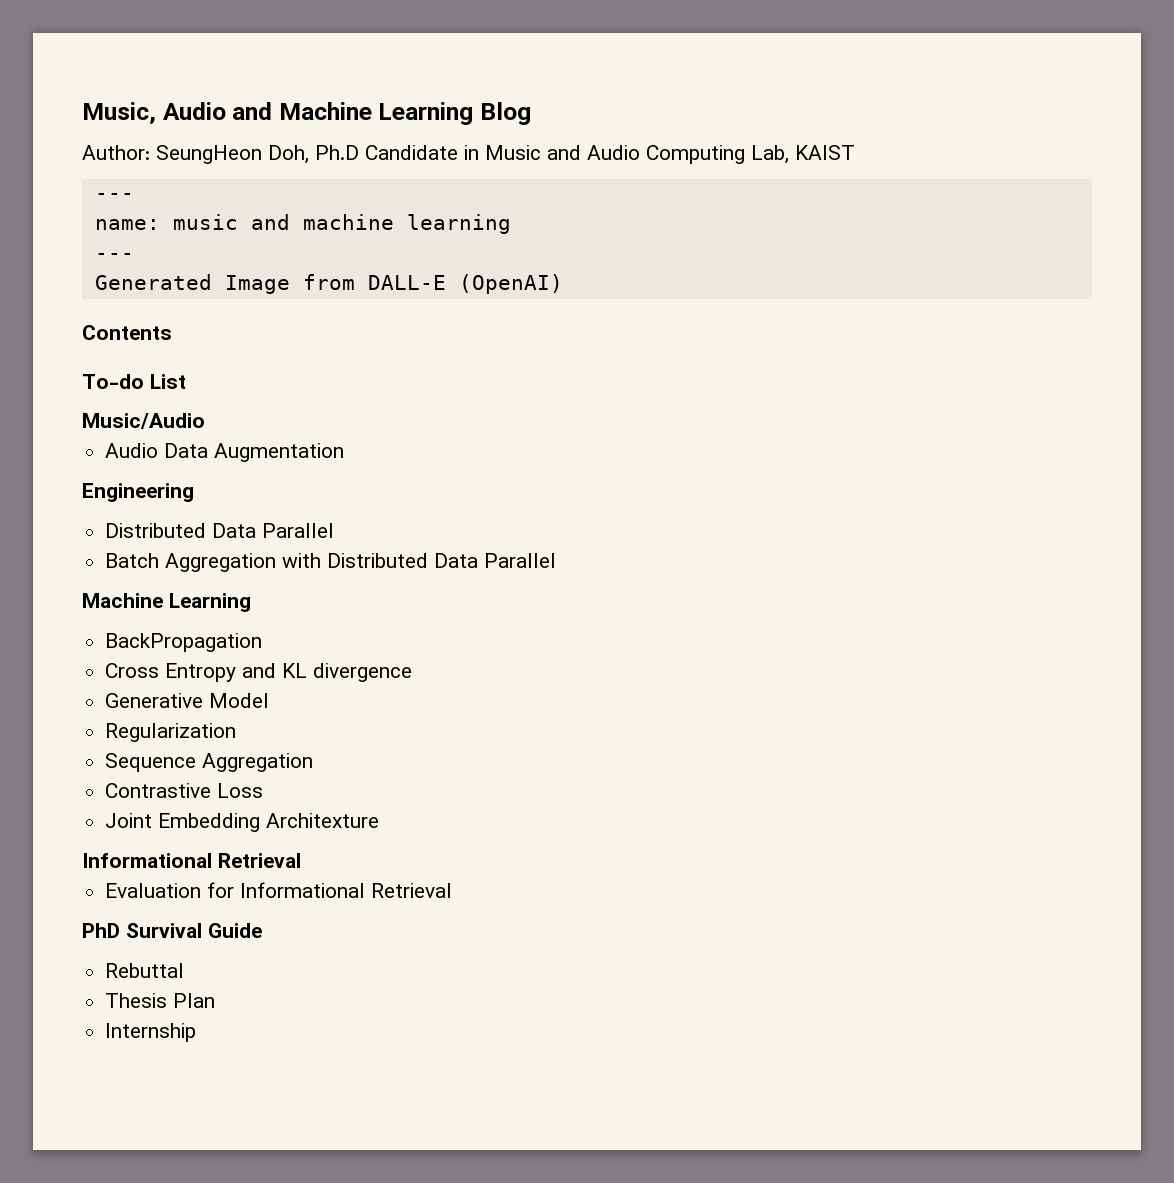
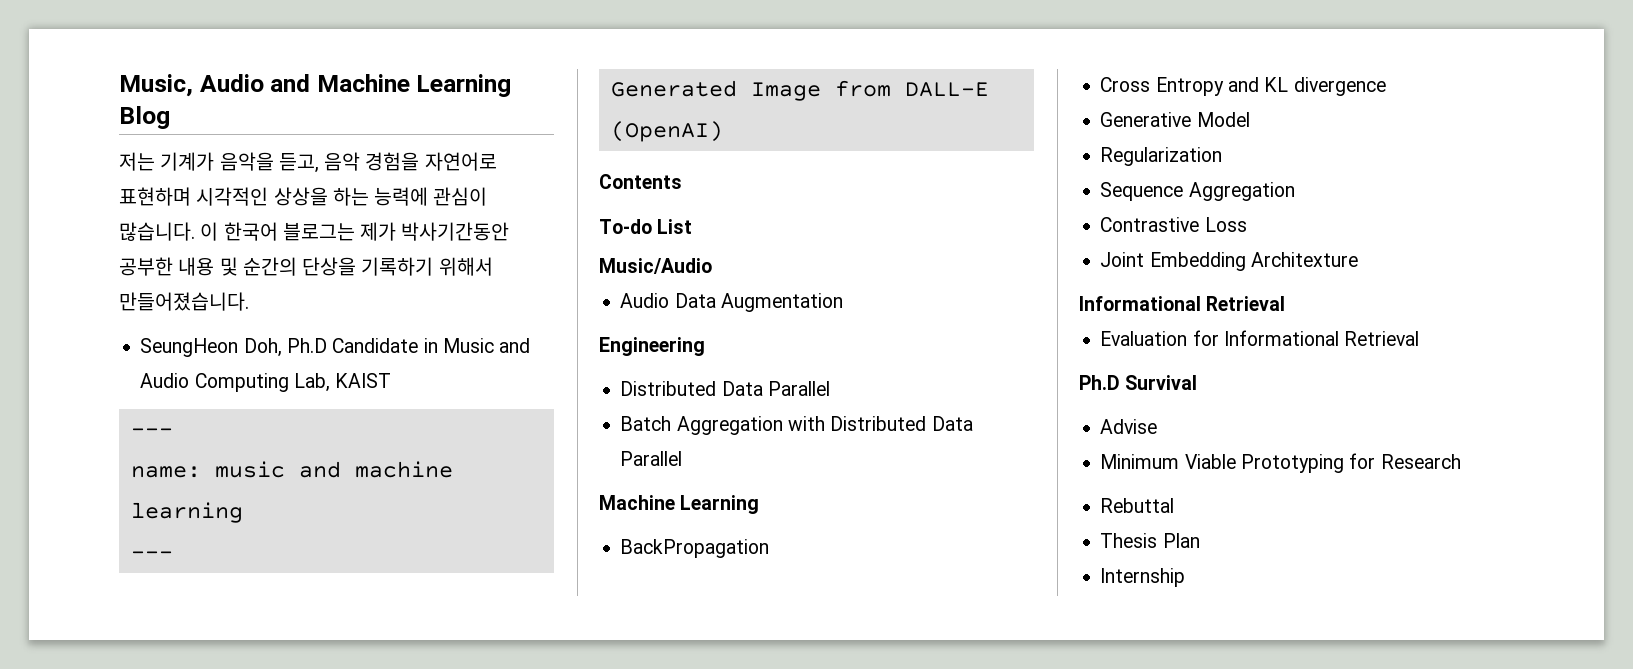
[82,145,150,160] Author: -> [119,152,497,173] [119,187,488,206] [119,222,510,241] [119,257,493,276] [119,292,249,311] 저는 기계가 음악을 듣고, 음악 경험을 자연어로 표현하며 시각적인 상상을 하는 능력에 관심이 많습니다. 이 한국어 블로그는 제가 박사기간동안 공부한 내용 및 순간의 단상을 기록하기 위해서 만들어졌습니다. //
[82,923,120,938] PhD -> [1079,375,1120,390] Ph.D
[208,923,262,938] Guide -> [1100,419,1158,434] [1100,453,1461,473] // Advise // Minimum Viable Prototyping for Research

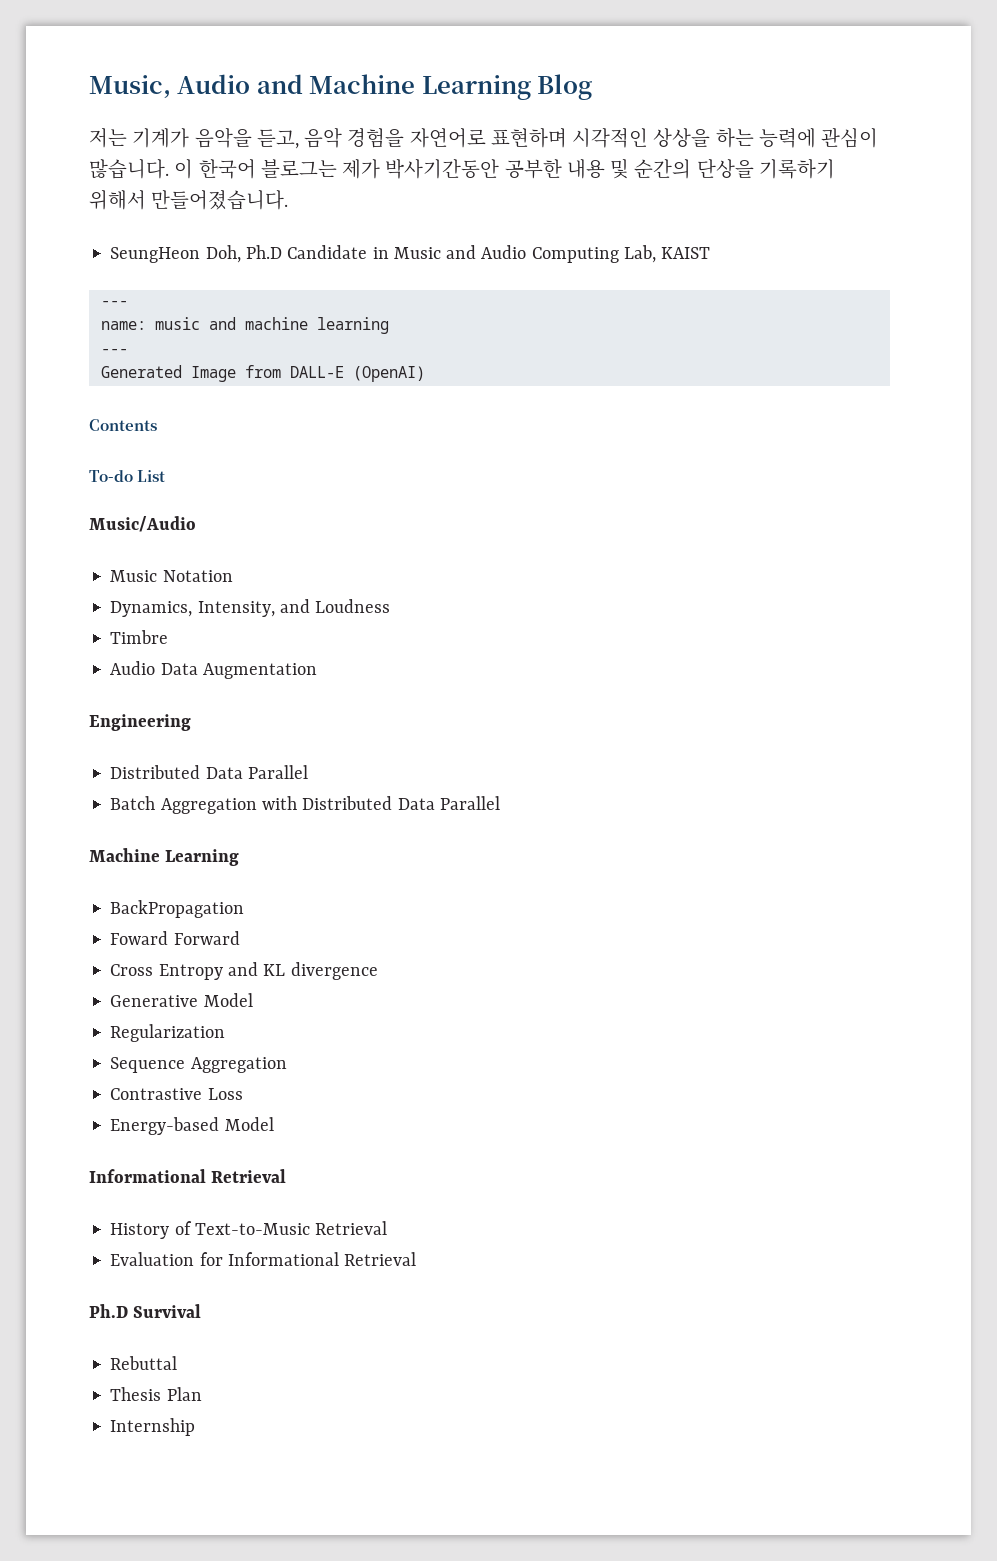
(712, 266) none -> [110,570,233,582] [110,599,391,617] [110,630,169,644] // Music Notation // Dynamics, Intensity, and Loudness // Timbre
(770, 548) none -> [110,931,240,945] // Foward Forward
[1100,252,1358,271] [1079,296,1286,311] Joint Embedding Architexture // Informational Retrieval -> [110,1117,274,1135] [89,1169,287,1183] [110,1221,388,1239] Energy-based Model // Informational Retrieval // History of Text-to-Music Retrieval
[1100,419,1158,434] [1100,453,1461,473] // Advise // Minimum Viable Prototyping for Research -> (202, 1311) none

